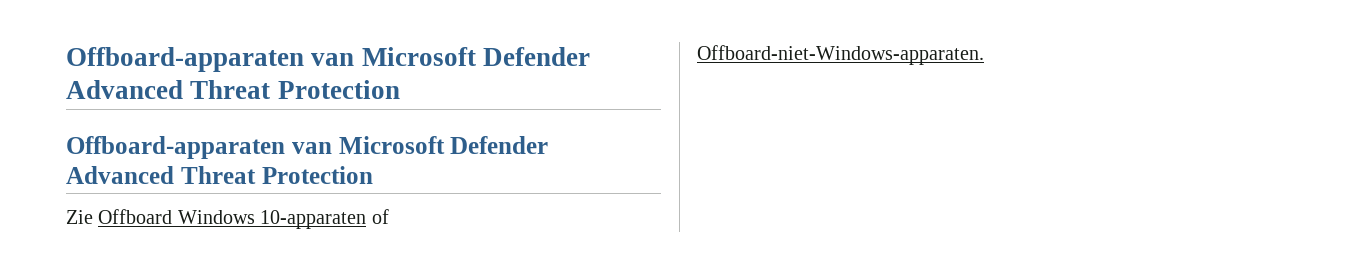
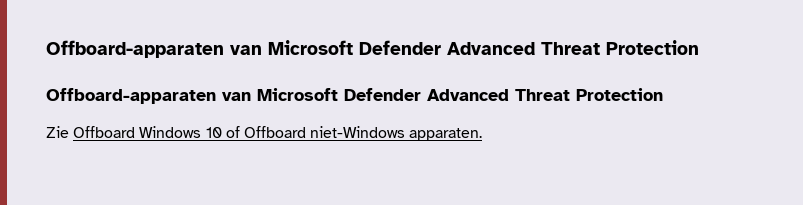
[260,209,389,229] [697,45,984,65] 10-apparaten of Offboard-niet-Windows-apparaten. -> [205,126,483,141] 10 of Offboard niet-Windows apparaten.

